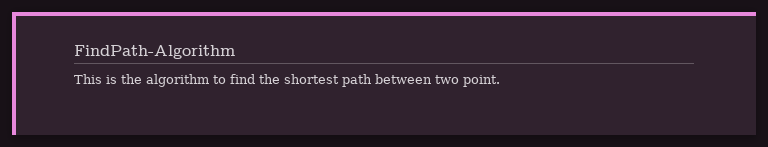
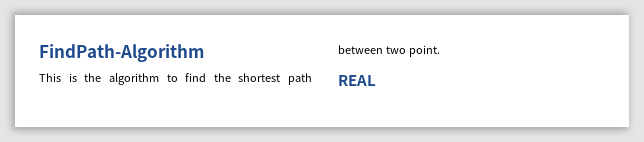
(500, 81) none -> [338,75,376,86] // REAL

